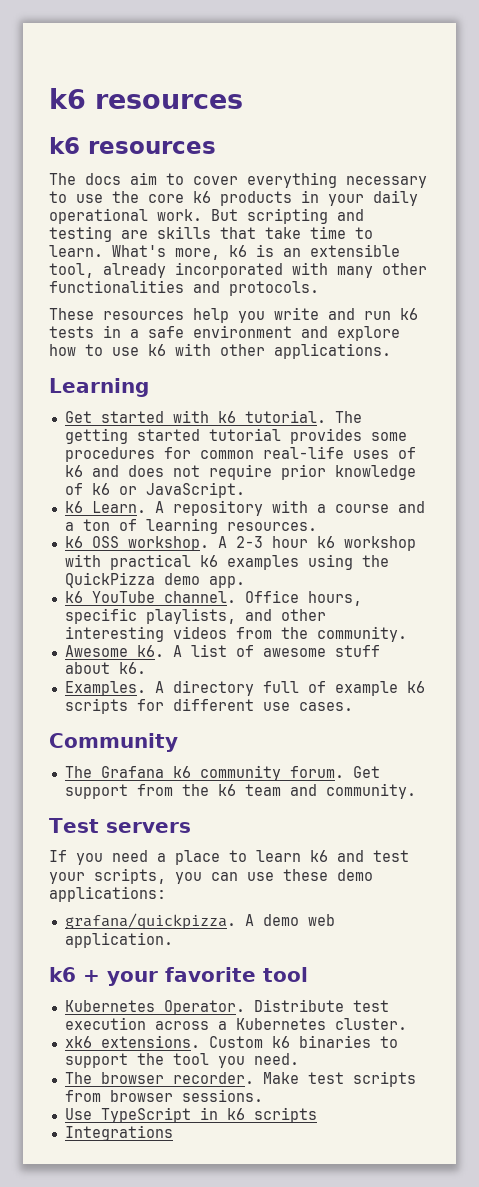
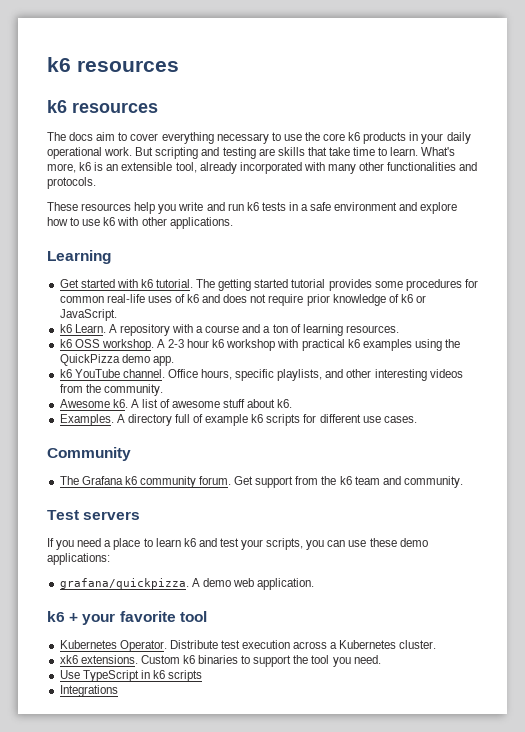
[64,1071,416,1087] [64,1089,263,1102] // The browser recorder. Make test scripts from browser sessions. -> (381, 659) none

